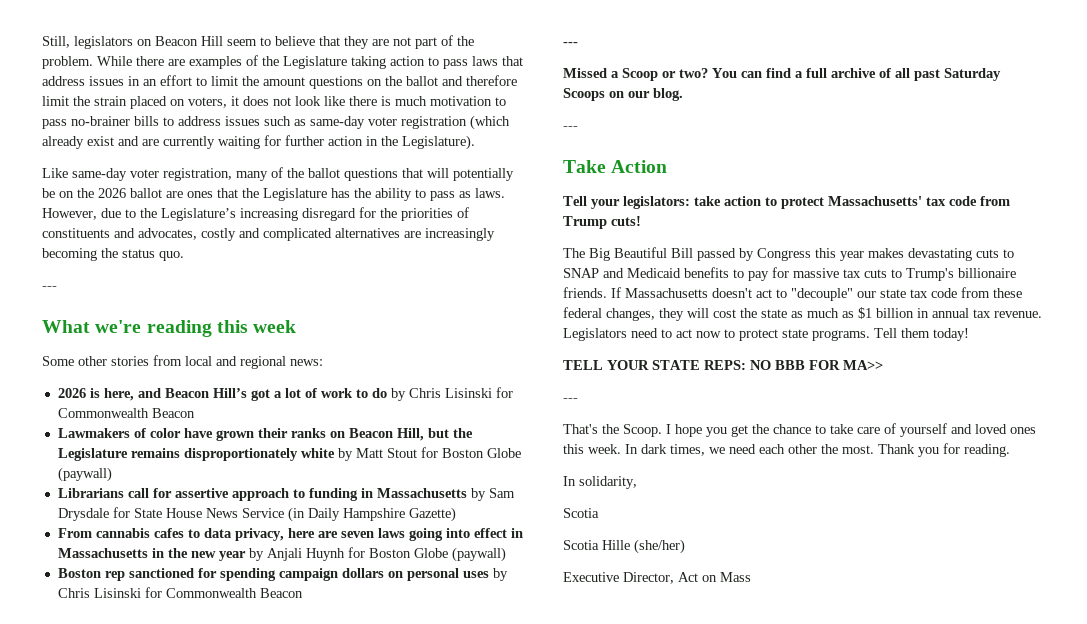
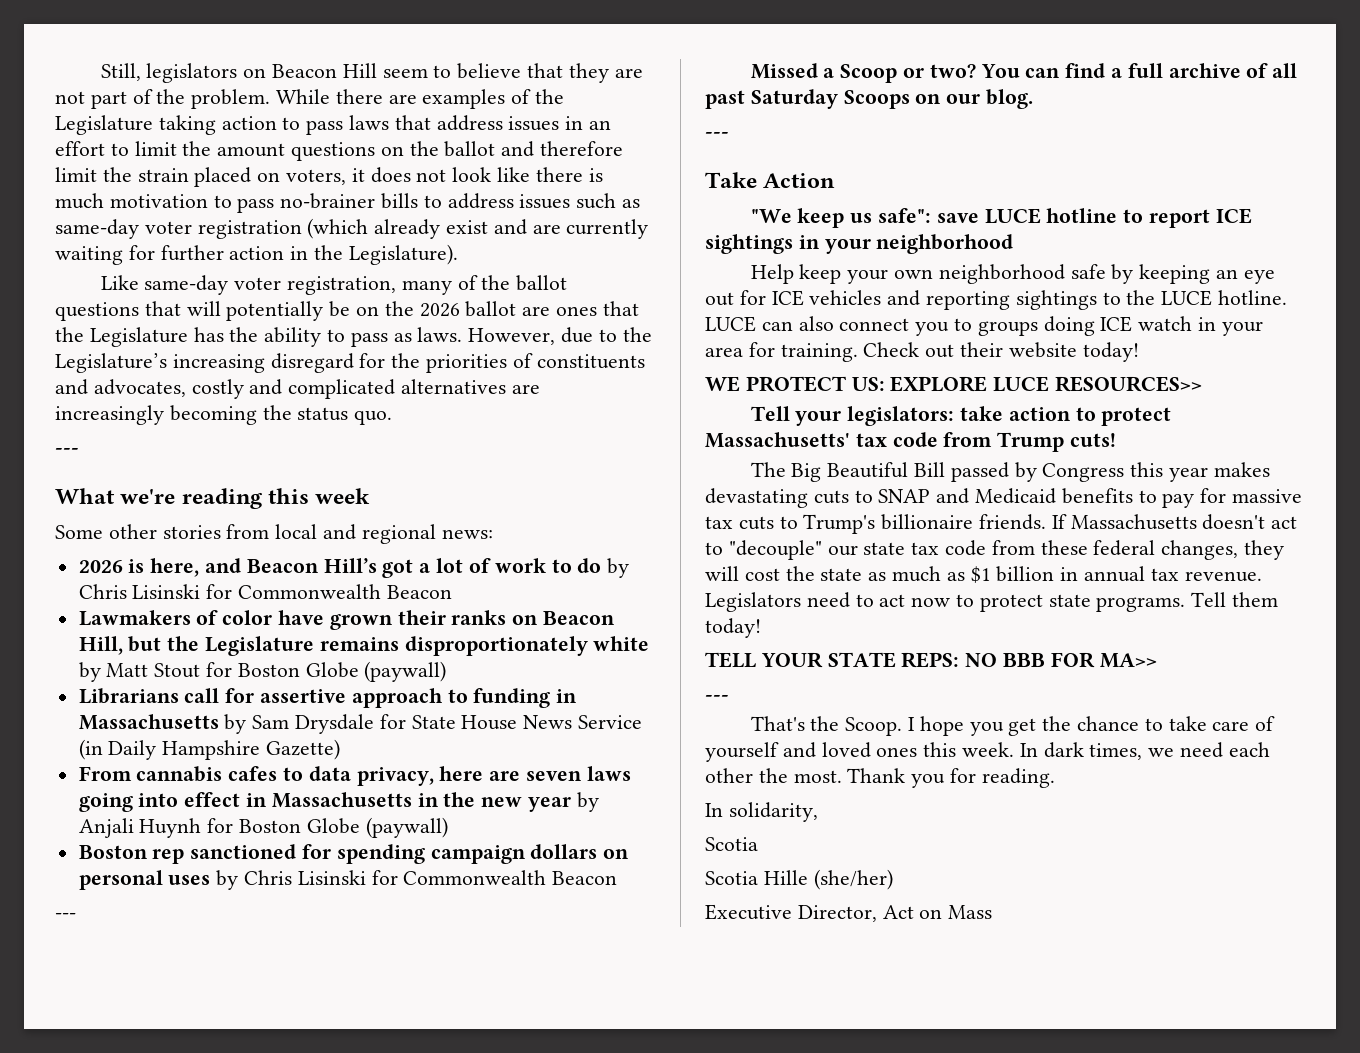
(668, 166) none -> [750,208,1252,228] [705,234,1014,254] [750,264,1275,284] [705,290,1288,310] [705,316,1263,336] [705,342,1139,362] [705,376,1203,392] // "We keep us safe": save LUCE hotline to report ICE sightings in your neighborhood // Help keep your own neighborhood safe by keeping an eye out for ICE vehicles and reporting sightings to the LUCE hotline. LUCE can also connect you to groups doing ICE watch in your area for training. Check out their website today! // WE PROTECT US: EXPLORE LUCE RESOURCES>>

